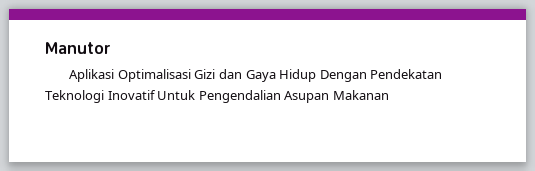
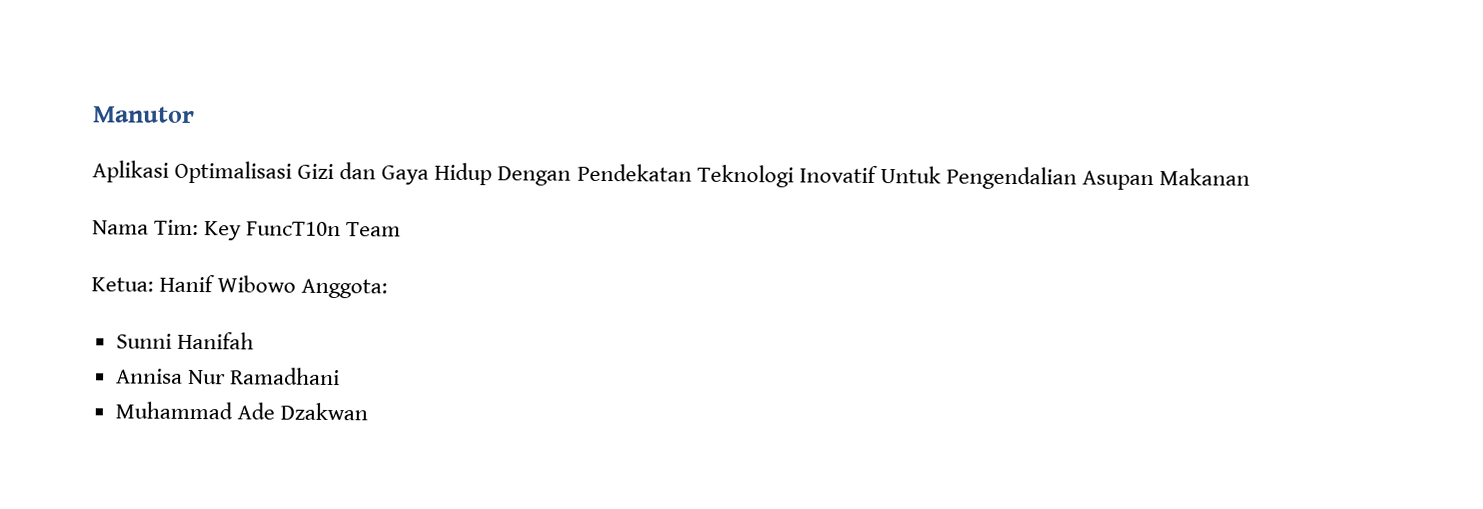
(389, 95) none -> [92,219,402,241] [91,274,389,299] [115,331,254,350] [115,367,340,386] [114,401,368,421] // Nama Tim: Key FuncT10n Team // Ketua: Hanif Wibowo Anggota: // Sunni Hanifah // Annisa Nur Ramadhani // Muhammad Ade Dzakwan

